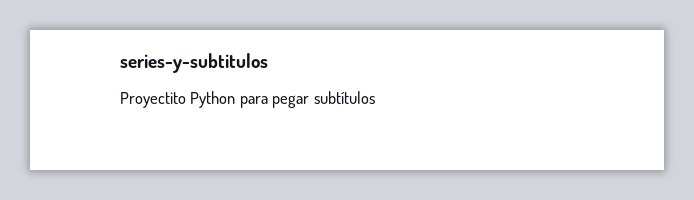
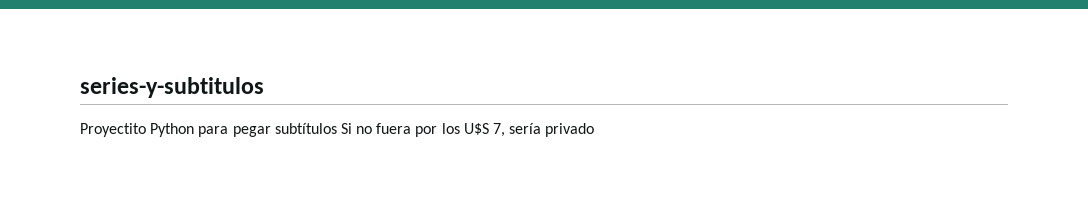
(375, 97) none -> [340,123,595,137] Si no fuera por los U$S 7, sería privado

